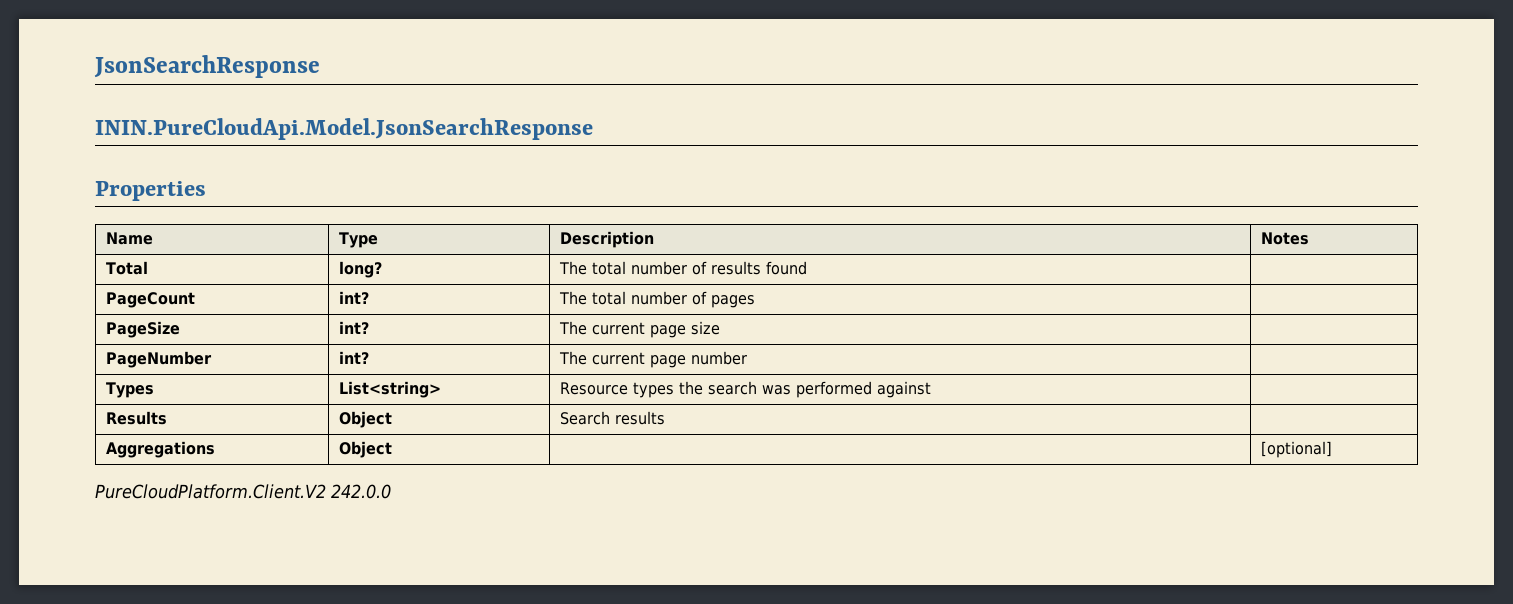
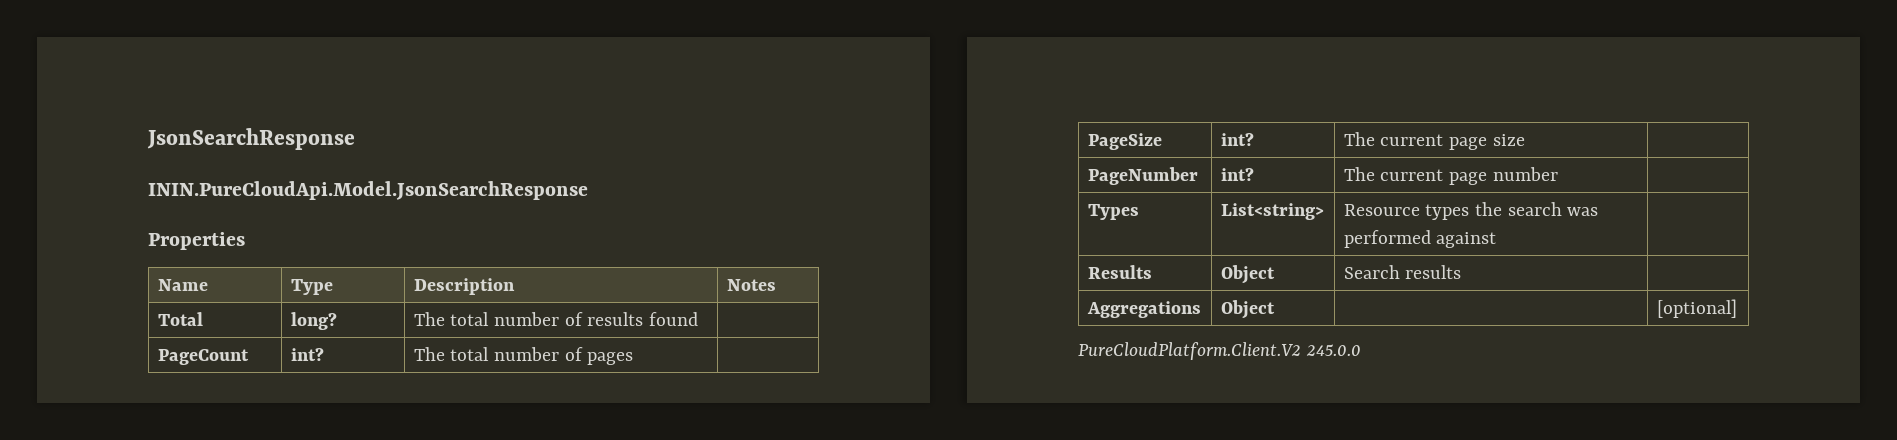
[331,484,391,499] 242.0.0 -> [1305,344,1361,356] 245.0.0

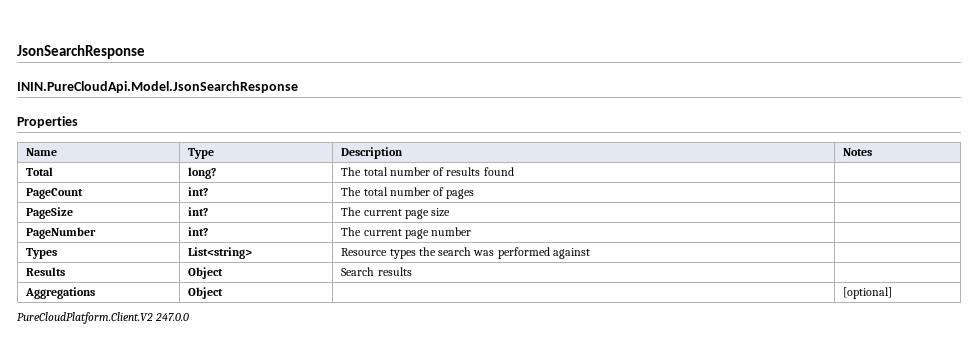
[1305,344,1361,356] 245.0.0 -> [155,313,190,321] 247.0.0

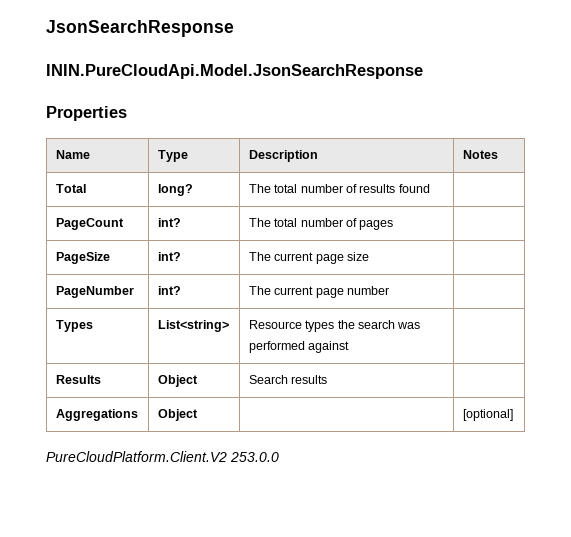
[155,313,190,321] 247.0.0 -> [230,452,279,462] 253.0.0

